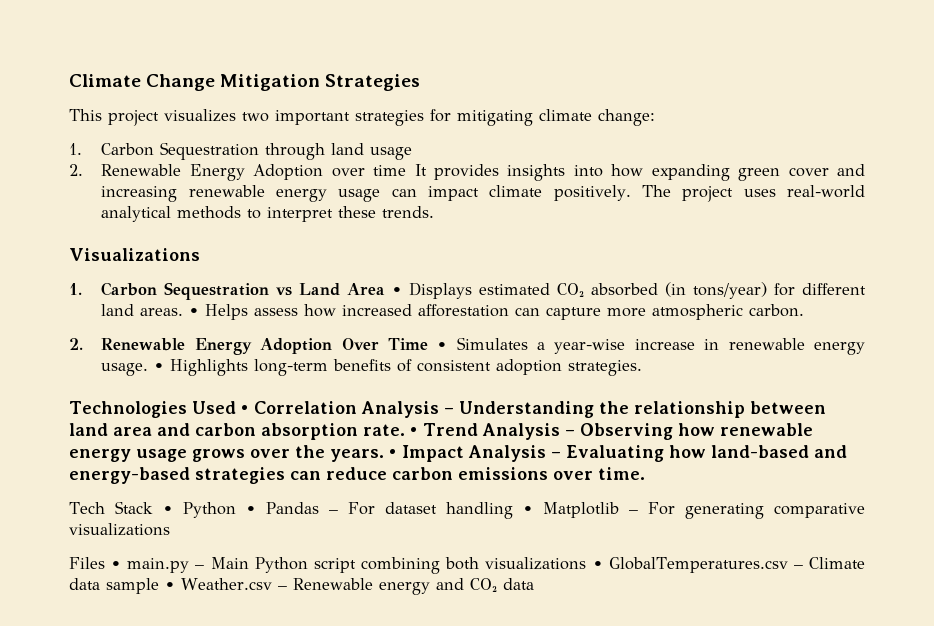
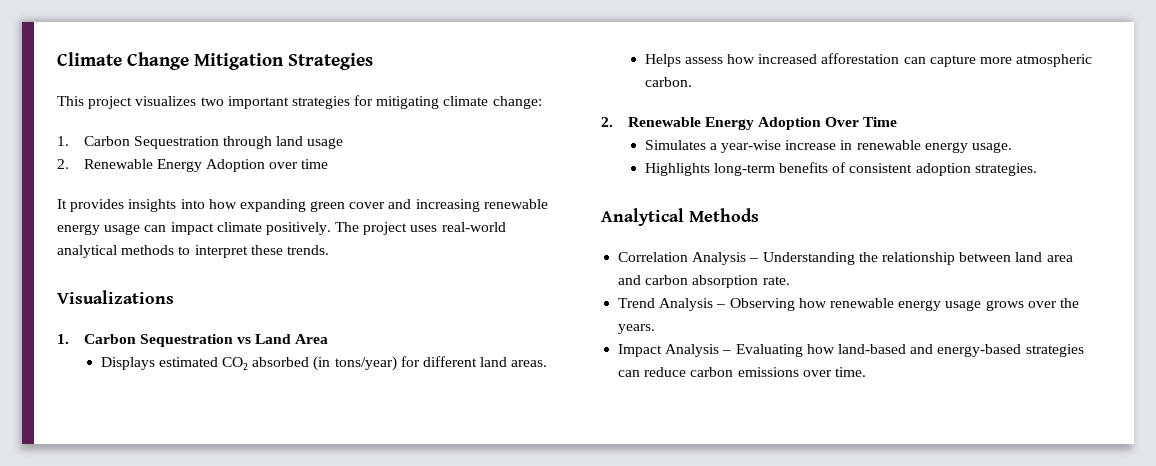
(407, 170) none -> (329, 164) //
[392,287,403,295] • -> (329, 339) //
[189,308,200,316] • -> (548, 363) //
[437,342,448,350] • -> (898, 122) //
[154,363,165,371] • -> (1013, 147) //
[69,401,249,418] Technologies Used • -> [601,208,759,226] Analytical Methods //
[410,427,418,436] • -> (790, 280) //
[389,449,397,458] • -> (656, 329) //
[69,501,865,519] [69,523,170,536] [69,557,866,574] [69,578,534,595] // Tech Stack • Python • Pandas – For dataset handling • Matplotlib – For generating comparative visualizations // Files • main.py – Main Python script combining both visualizations • GlobalTemperatures.csv – Climate data sample • Weather.csv – Renewable energy and CO₂ data -> (866, 372) none

